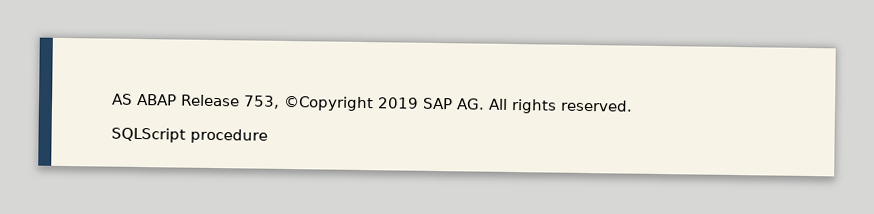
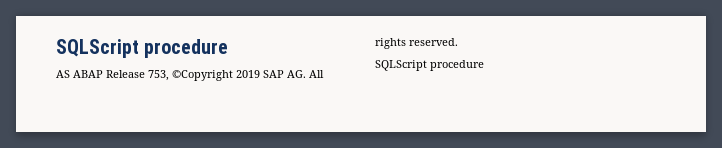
(112, 99) none -> [56,39,229,58] SQLScript procedure //

